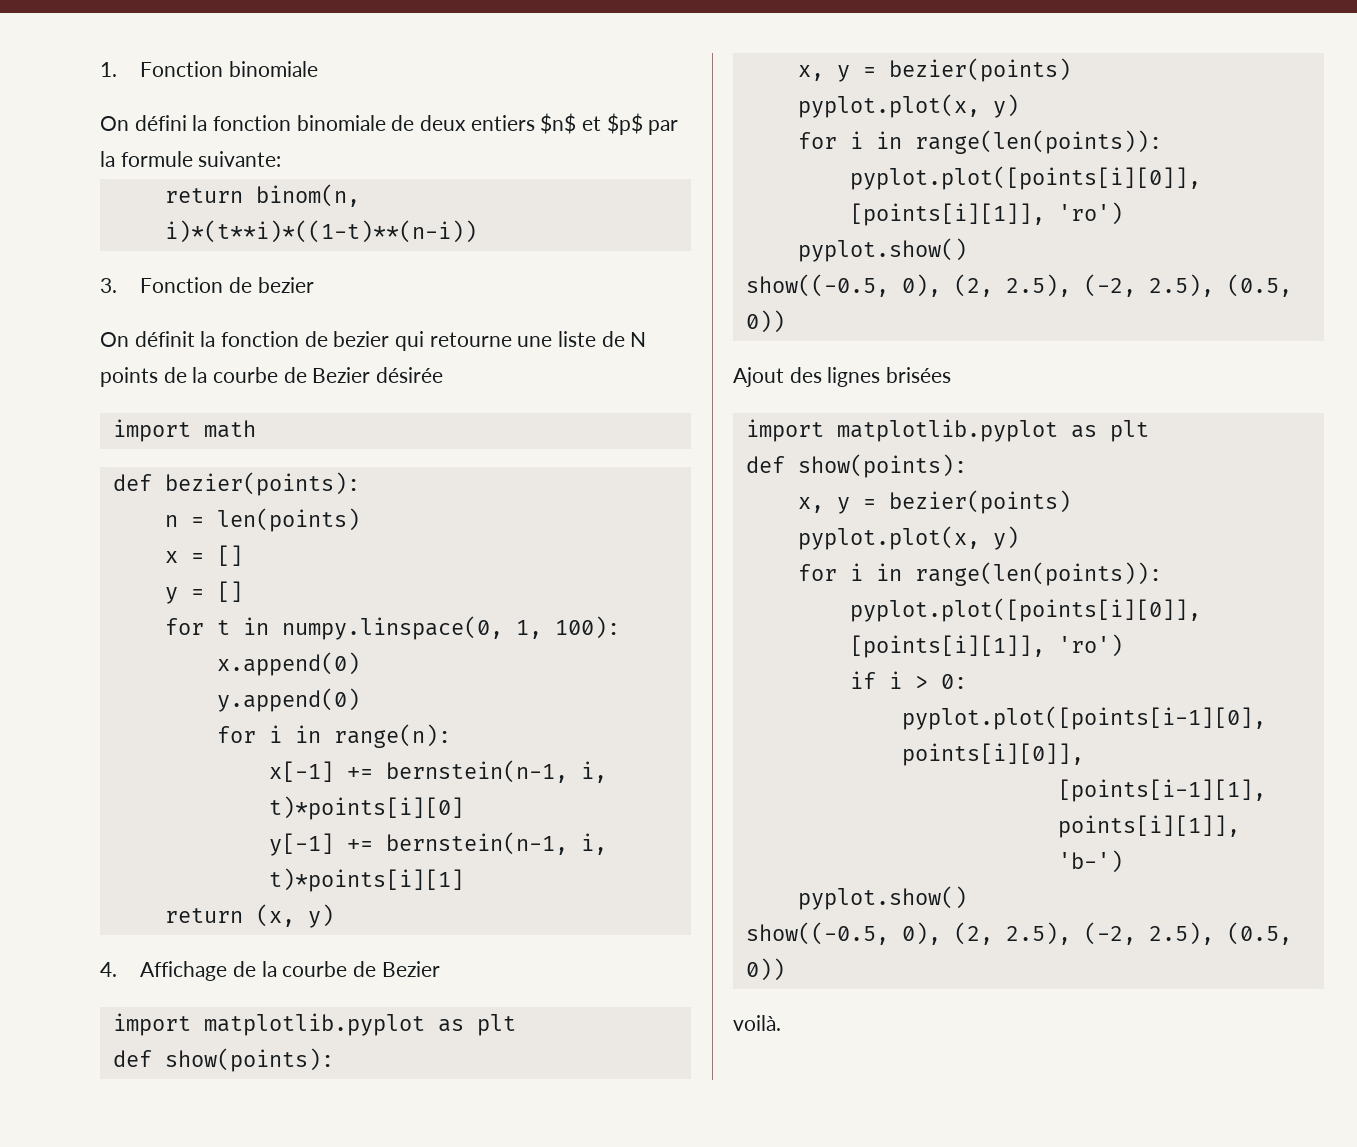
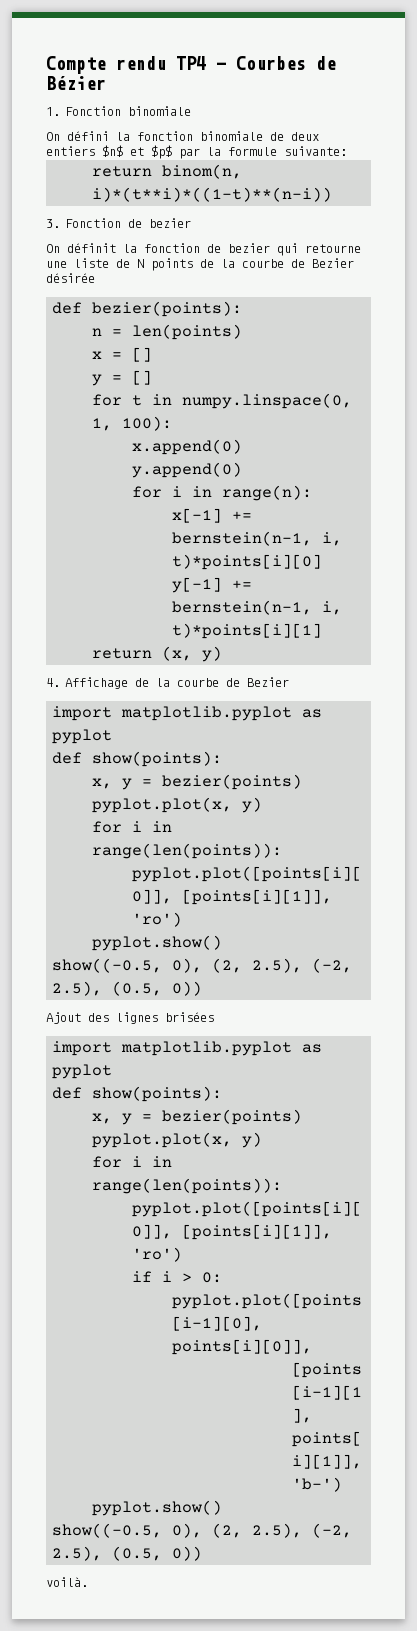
(100, 69) none -> [46,56,336,74] [46,76,106,90] Compte rendu TP4 - Courbes de Bézier //
[112,419,256,442] // import math -> (95, 278) none
[476,1014,516,1036] plt -> [52,729,113,744] pyplot
[1109,420,1149,442] plt -> [52,1064,113,1079] pyplot

